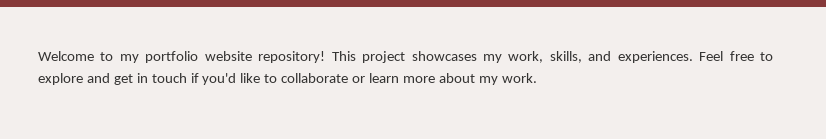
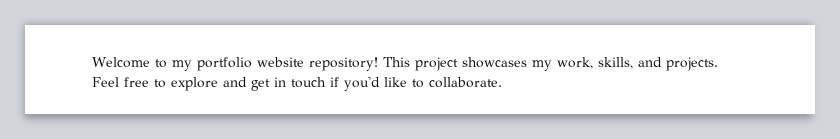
[617,51,693,63] experiences. -> [666,57,718,71] projects.
[281,73,537,85] collaborate or learn more about my work. -> [429,77,502,88] collaborate.

